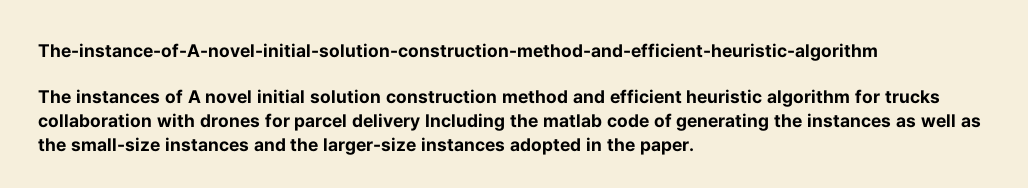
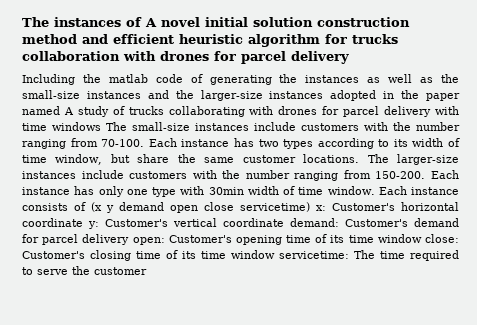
[38,43,878,61] The-instance-of-A-novel-initial-solution-construction-method-and-efficient-heuristic-algorithm // -> (22, 22) none
(421, 122) none -> (349, 57) //
[639,141,694,155] paper. -> [426,93,461,101] [22,106,460,117] [22,122,460,131] [22,138,460,149] [22,154,459,165] [22,170,459,181] [22,186,459,197] [22,202,459,213] [22,218,459,229] [22,234,460,245] [22,250,459,261] [22,266,147,275] paper named A study of trucks collaborating with drones for parcel delivery with time windows The small-size instances include customers with the number ranging from 70-100. Each instance has two types according to its width of time window, but share the same customer locations. The larger-size instances include customers with the number ranging from 150-200. Each instance has only one type with 30min width of time window. Each instance consists of (x y demand open close servicetime) x: Customer's horizontal coordinate y: Customer's vertical coordinate demand: Customer's demand for parcel delivery open: Customer's opening time of its time window close: Customer's closing time of its time window servicetime: The time required to serve the customer

